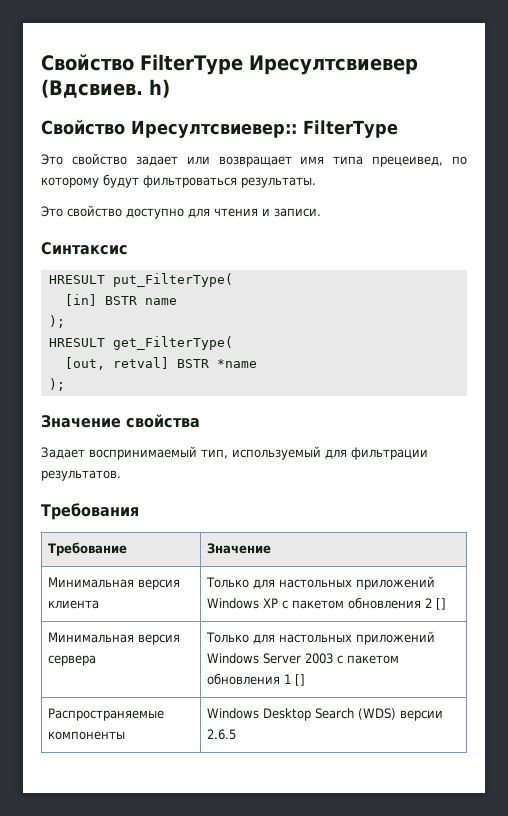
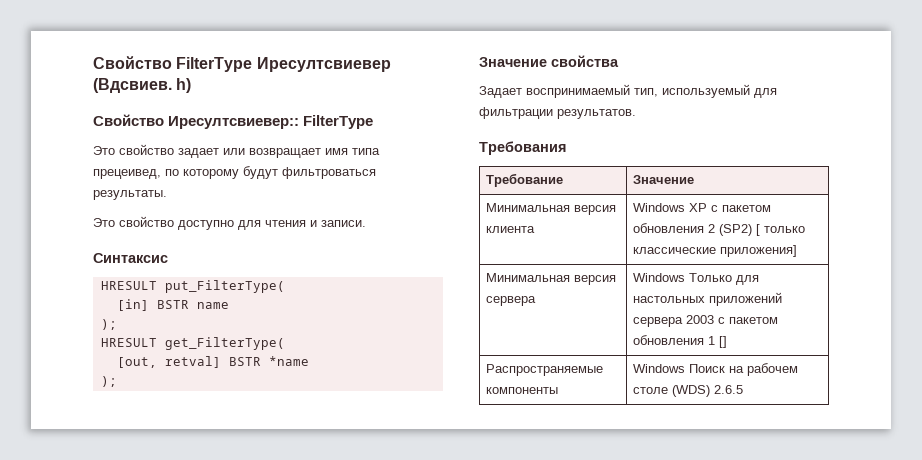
[205,576,435,590] Только для настольных приложений -> (536, 229) none
[435,598,446,610] [] -> [719,224,806,236] [633,245,798,257] (SP2) [ только классические приложения]
[205,631,435,645] [206,653,301,664] Только для настольных приложений Windows Server -> [633,273,760,285] [633,292,783,306] [633,317,684,327] Windows Только для настольных приложений сервера
[262,708,443,721] Desktop Search (WDS) версии -> [689,363,799,376] [633,385,711,397] Поиск на рабочем столе (WDS)

